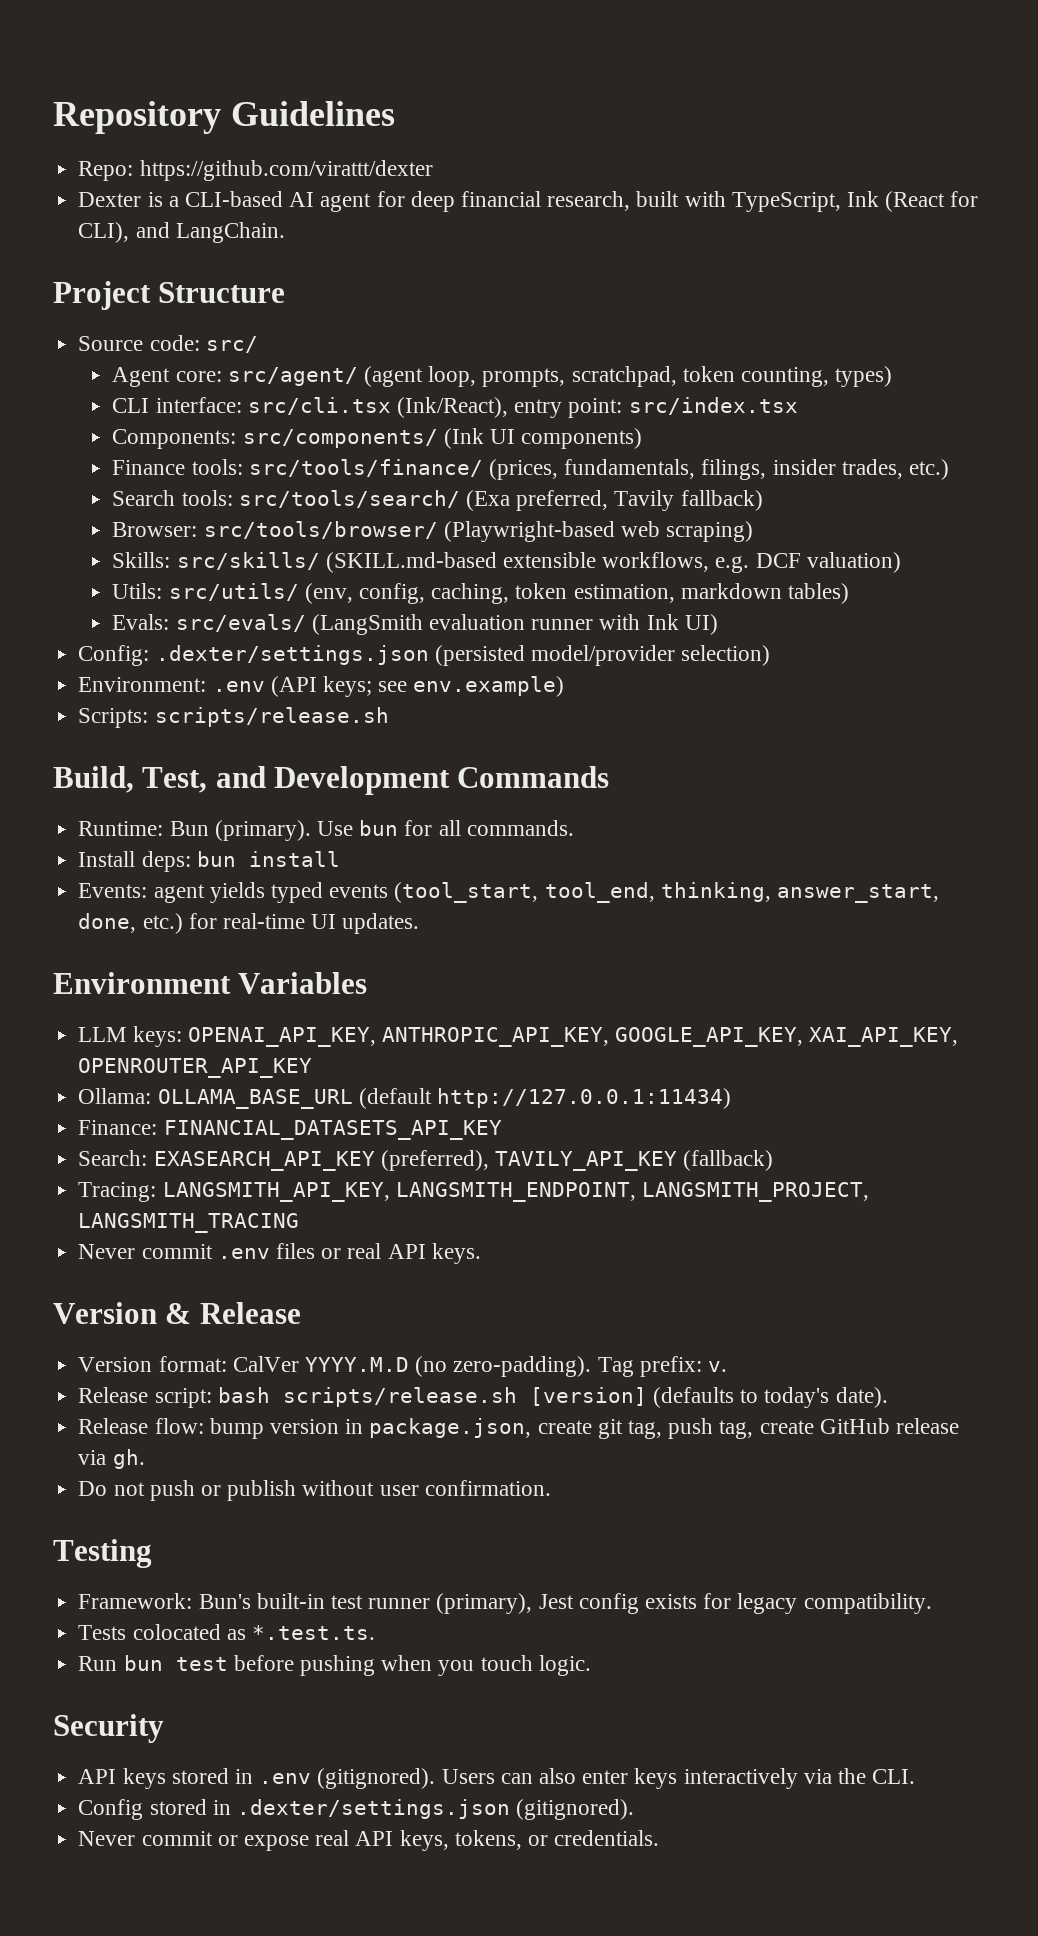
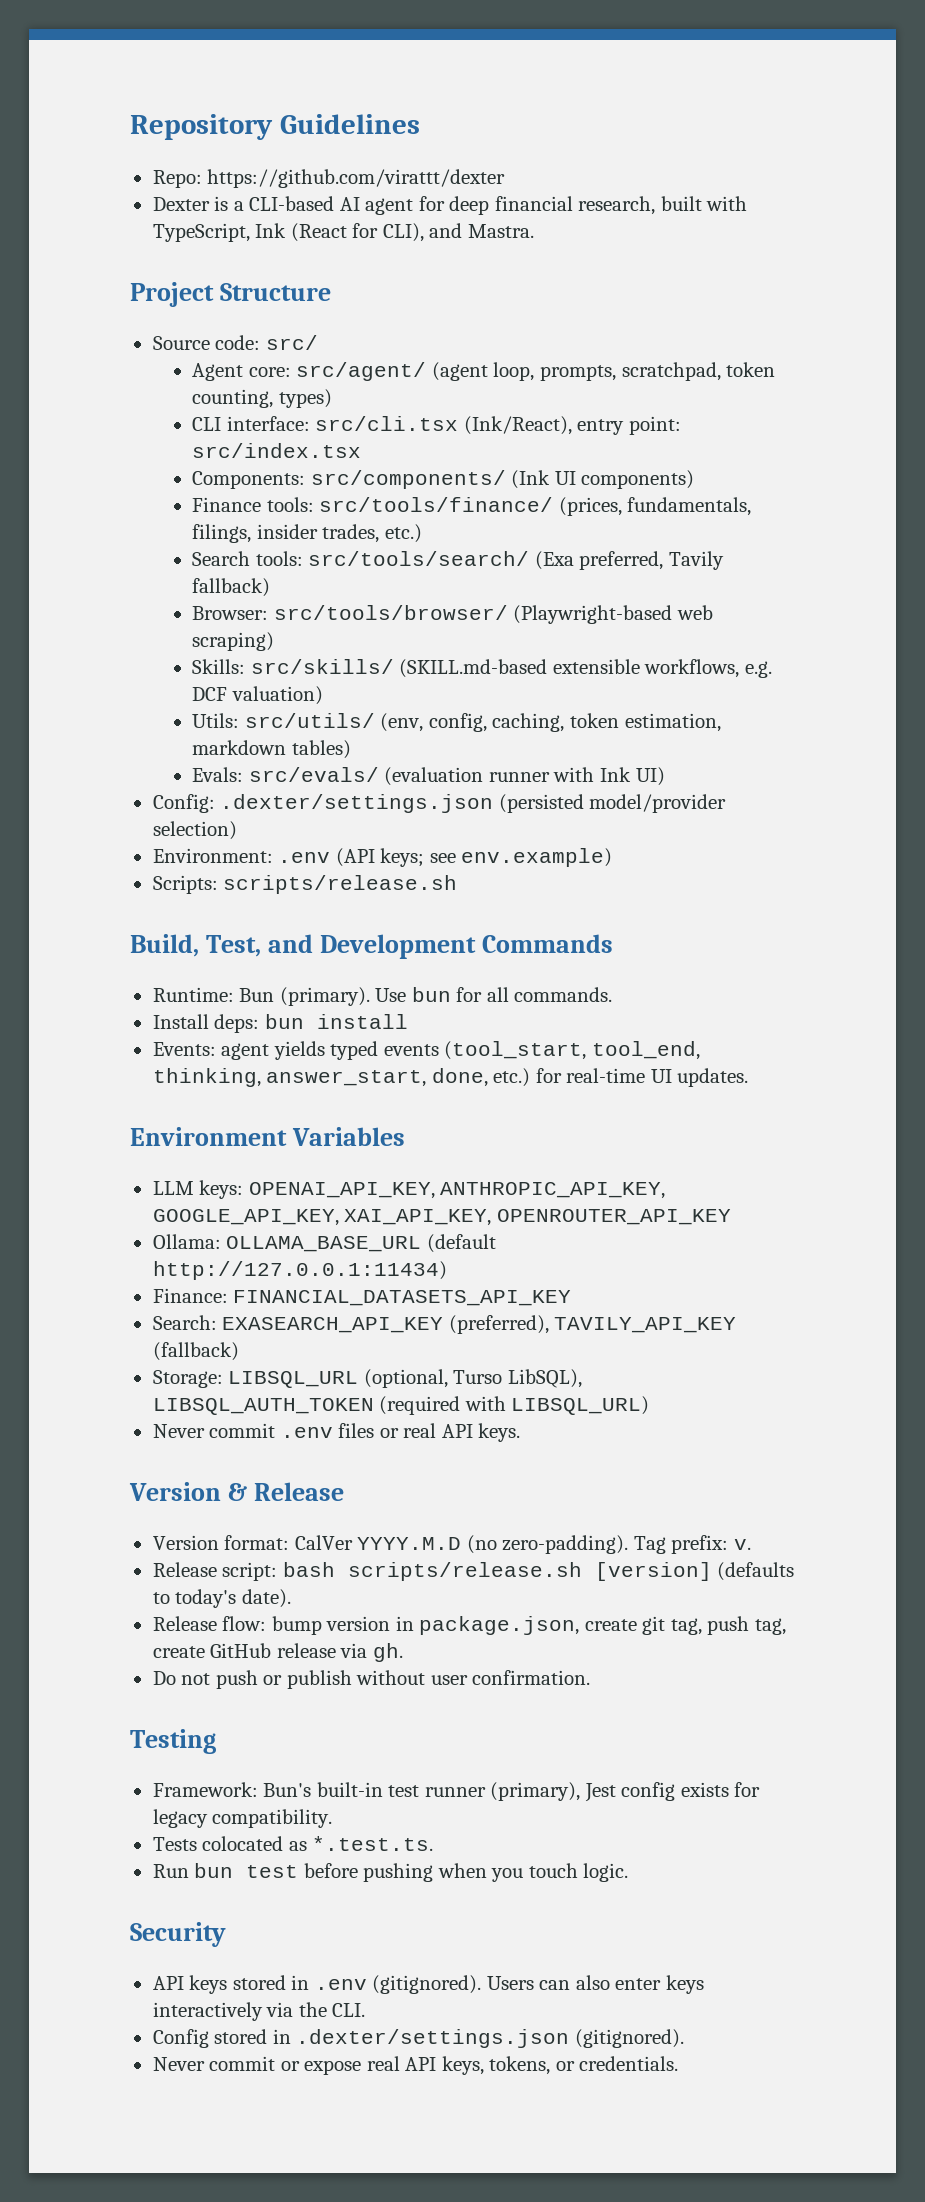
[175,222,285,243] LangChain. -> [467,224,534,238] Mastra.
[311,614,526,635] (LangSmith evaluation -> [384,767,484,786] (evaluation
[78,1182,869,1202] [78,1213,300,1233] Tracing: LANGSMITH_API_KEY, LANGSMITH_ENDPOINT, LANGSMITH_PROJECT, LANGSMITH_TRACING -> [152,1369,582,1388] [152,1396,650,1415] Storage: LIBSQL_URL (optional, Turso LibSQL), LIBSQL_AUTH_TOKEN (required with LIBSQL_URL)

